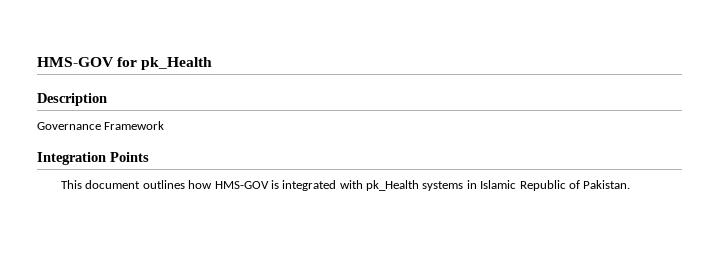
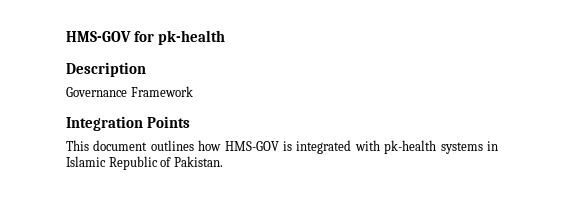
[141,57,213,70] pk_Health -> [158,30,226,45] pk-health
[366,180,420,191] pk_Health -> [384,140,437,154] pk-health

